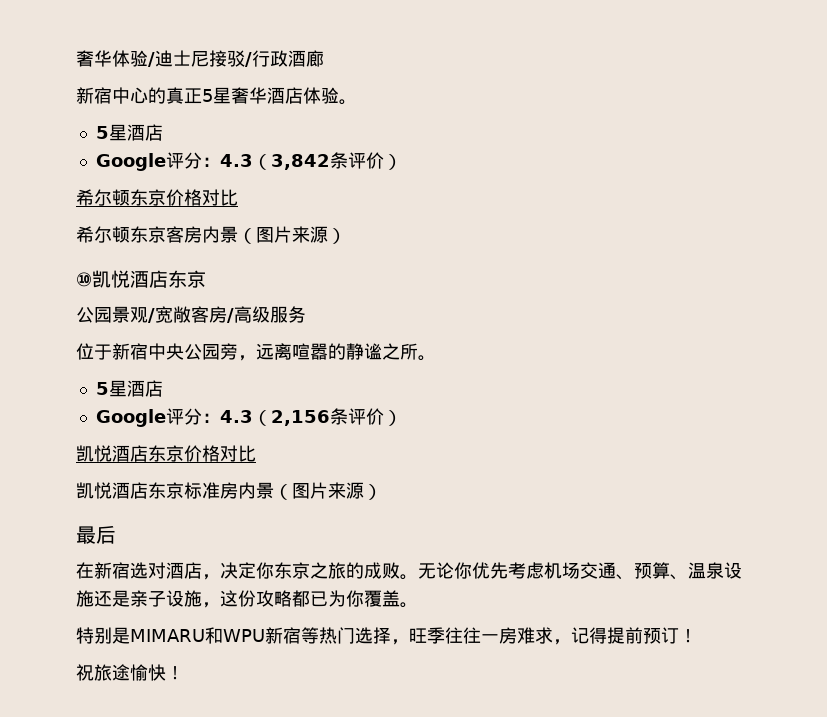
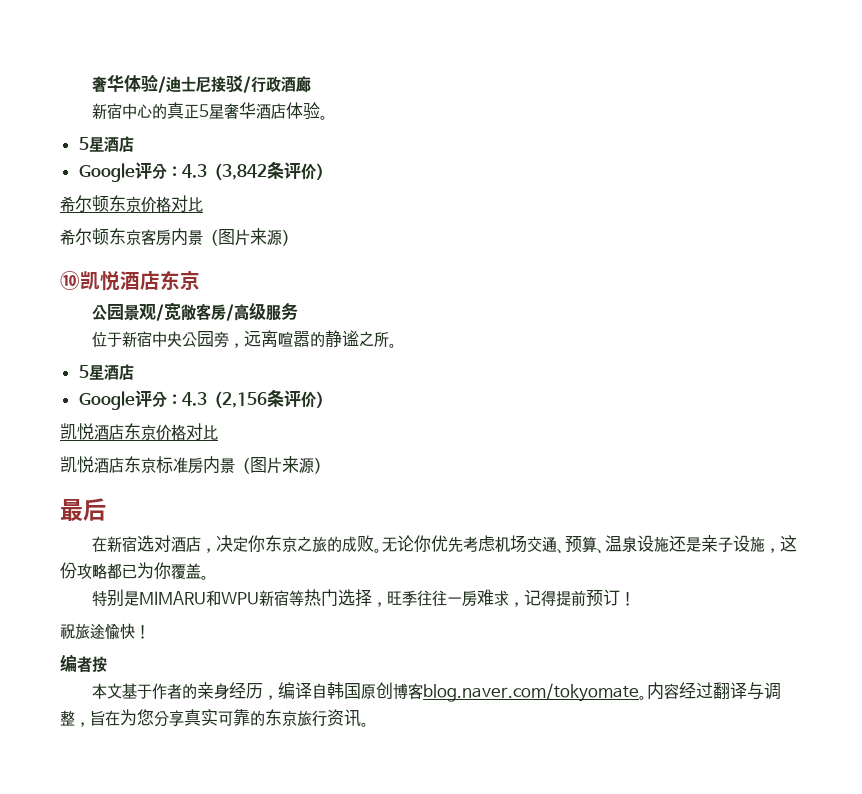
(184, 673) none -> [60,654,107,673] [91,682,781,702] [60,709,369,727] // 编者按 // 本文基于作者的亲身经历，编译自韩国原创博客blog.naver.com/tokyomate。内容经过翻译与调整，旨在为您分享真实可靠的东京旅行资讯。

